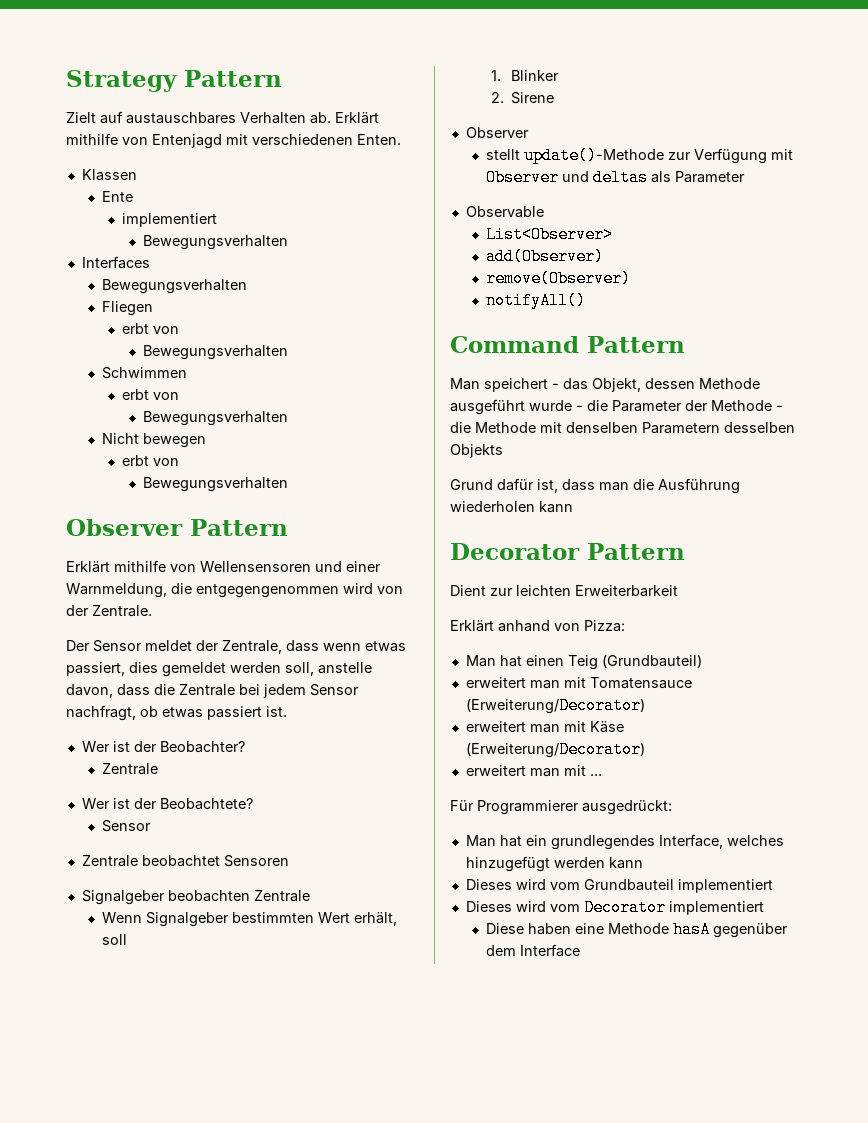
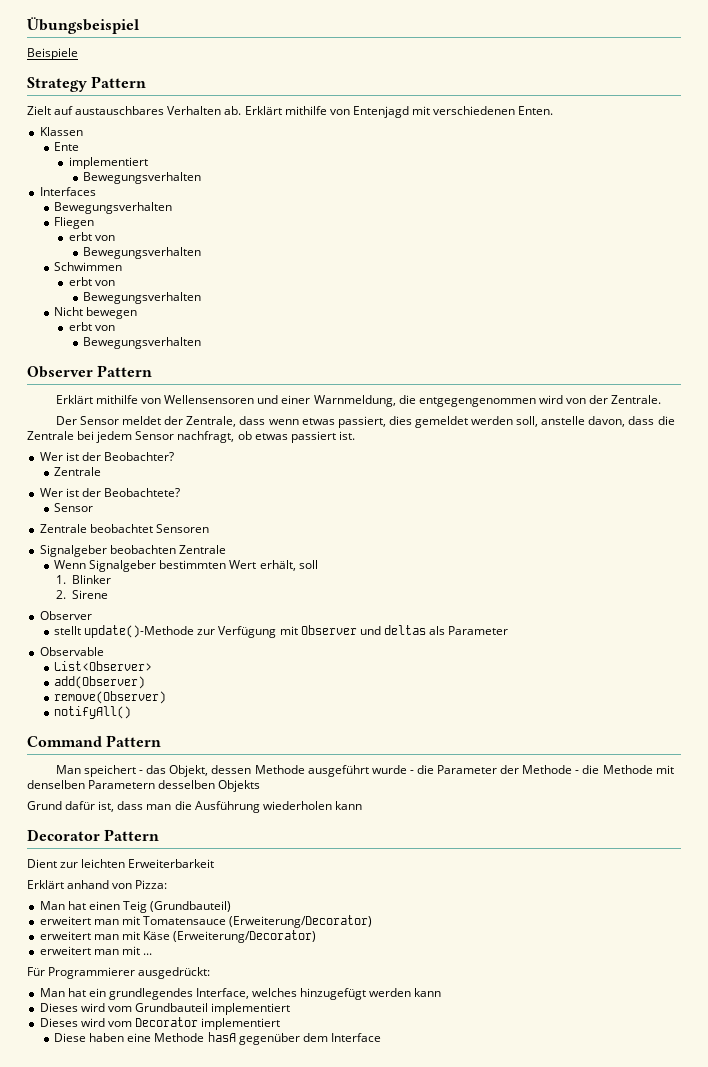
(66, 81) none -> [27,17,139,34] [27,48,78,60] Übungsbeispiel // Beispiele //

